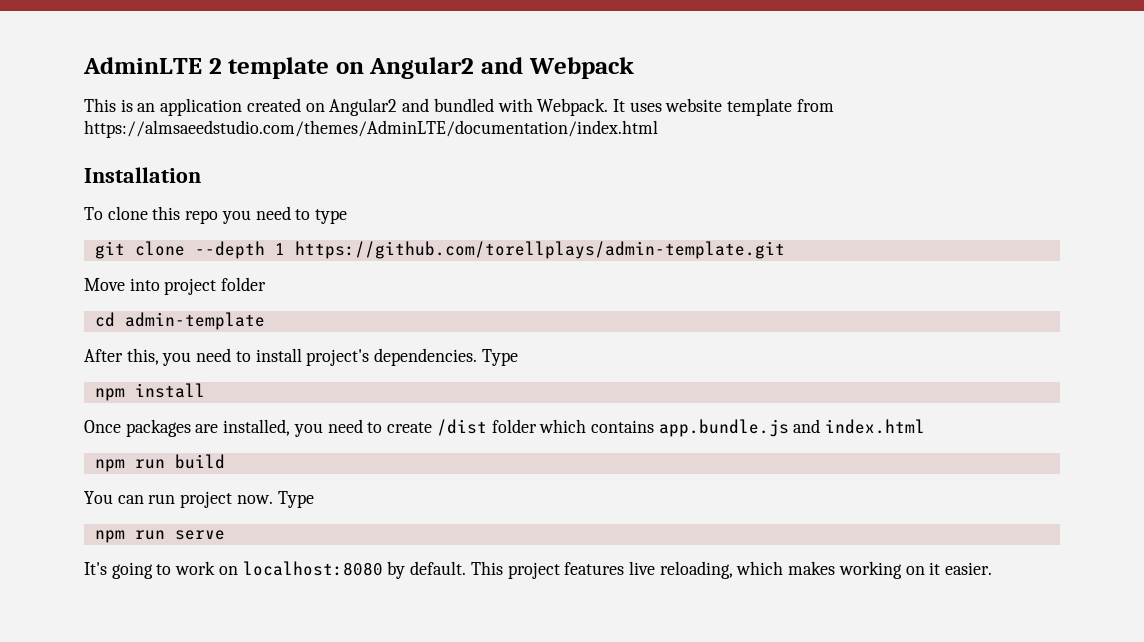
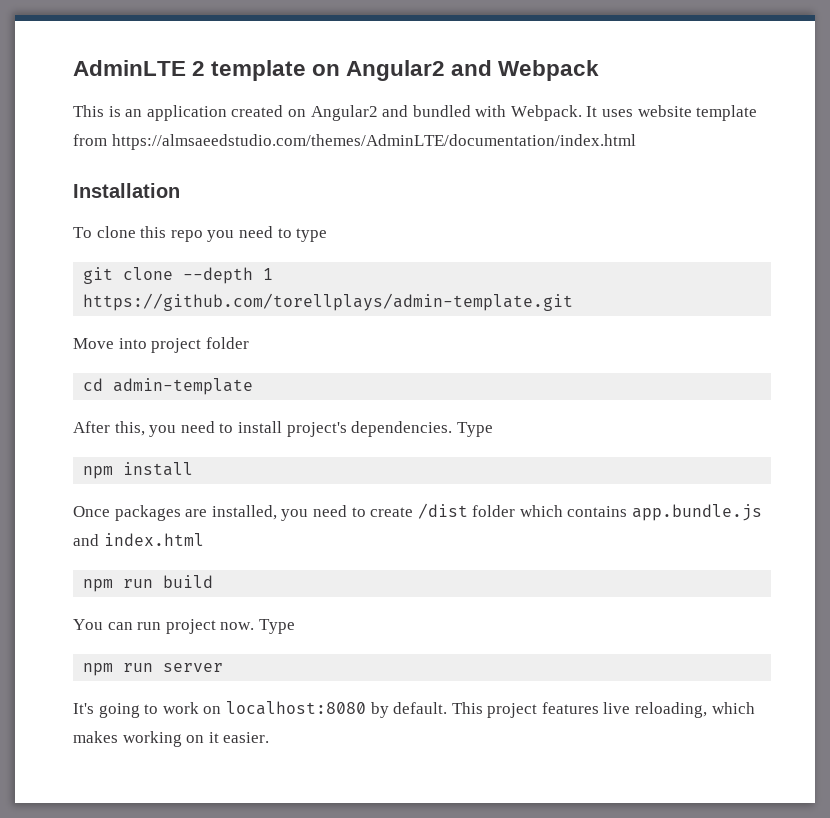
[174,530,225,540] serve -> [163,663,224,672] server

